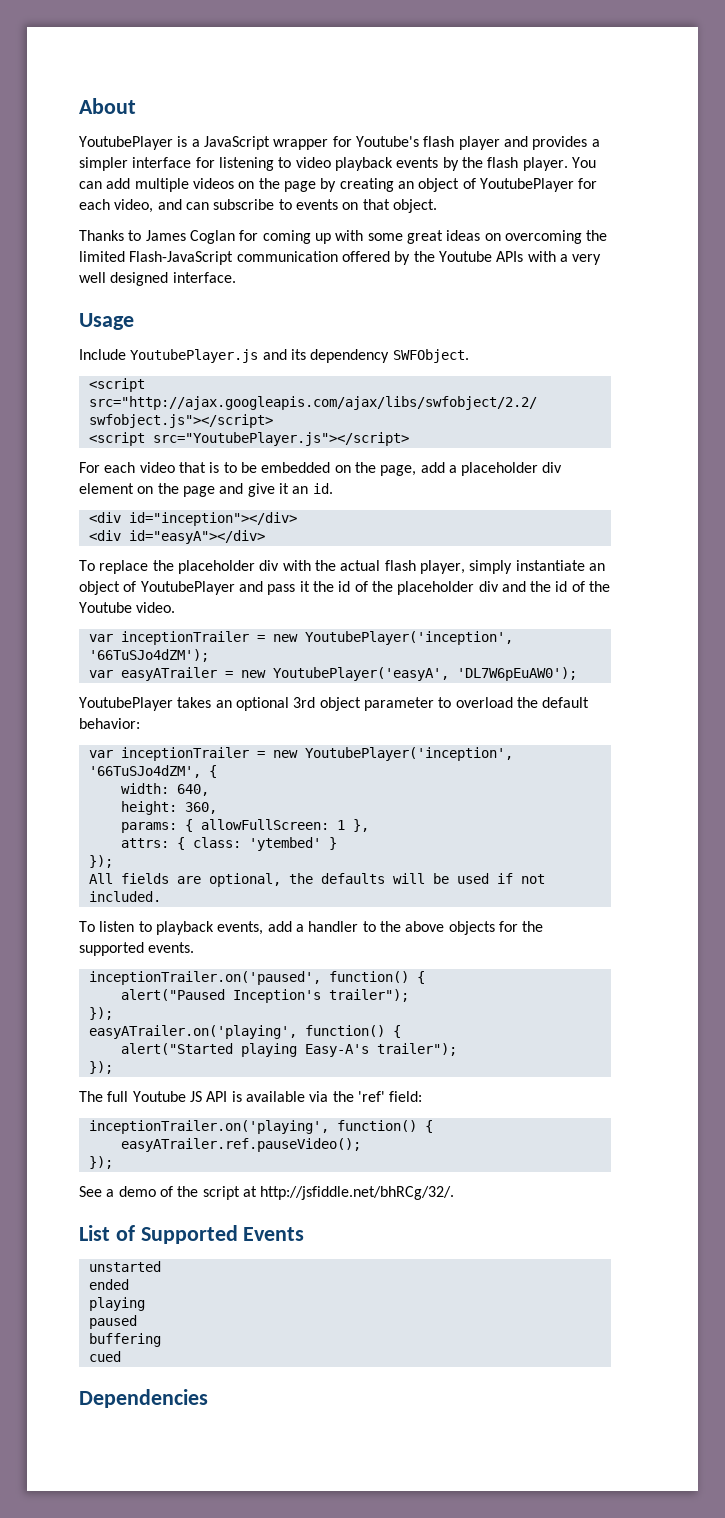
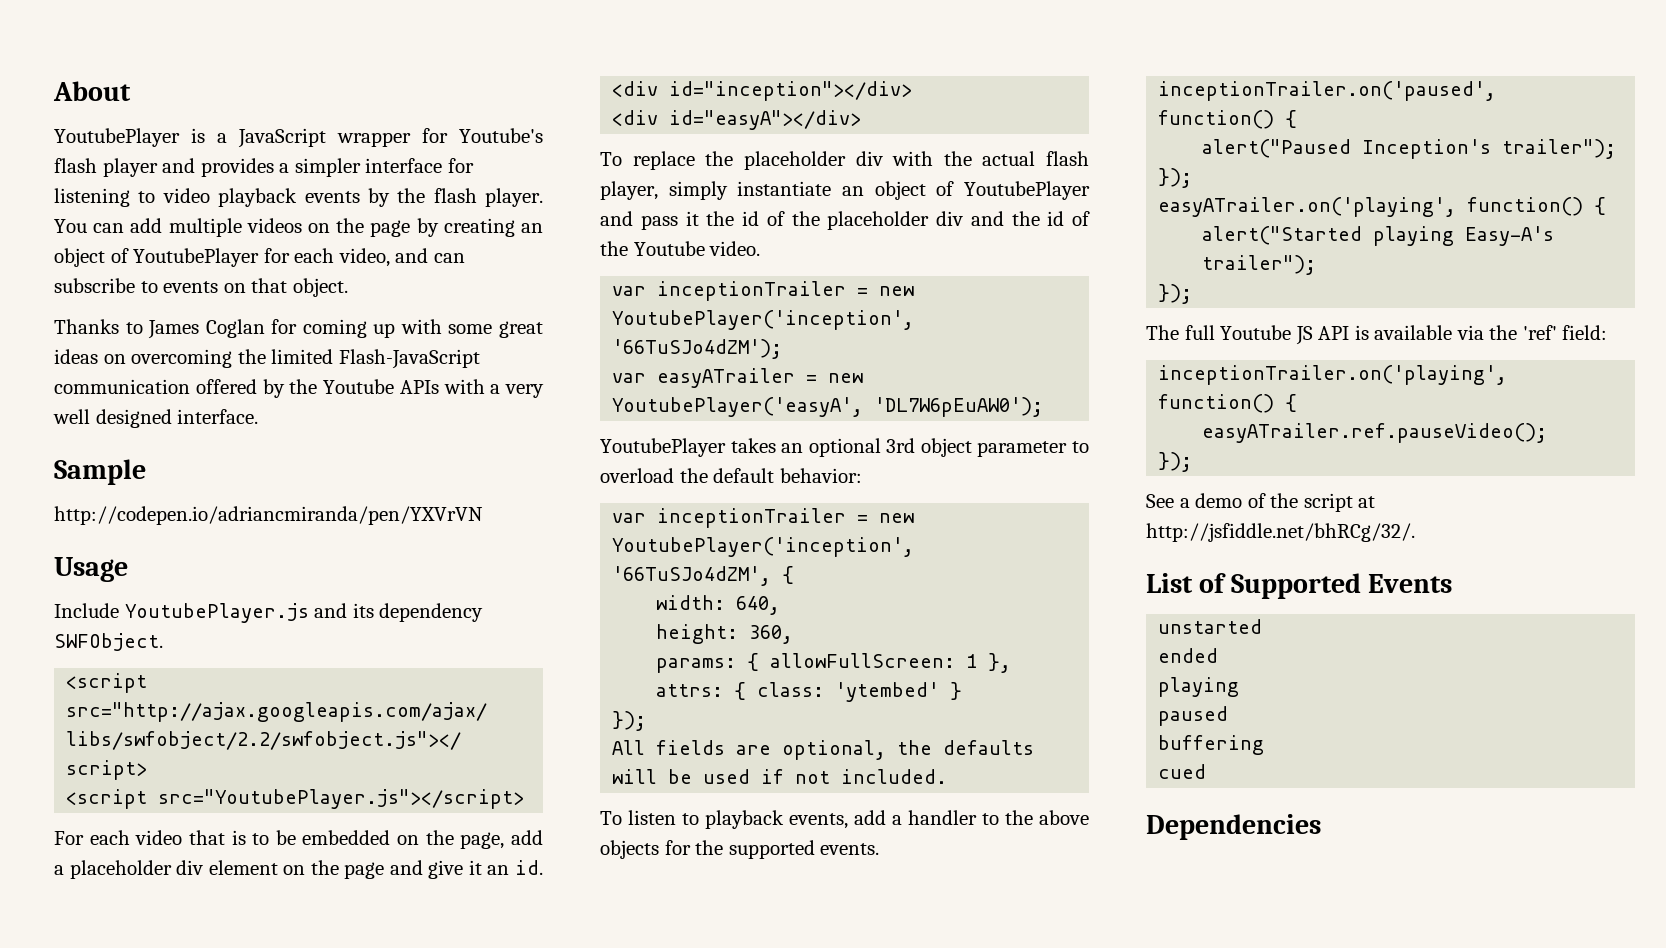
(236, 277) none -> [54,459,146,485] [54,506,483,525] // Sample // http://codepen.io/adriancmiranda/pen/YXVrVN

